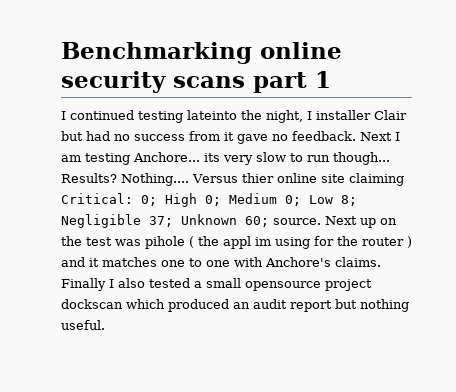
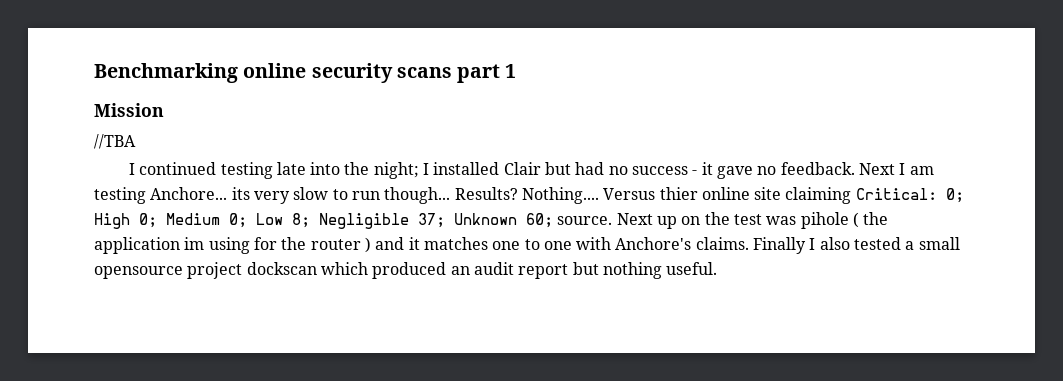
(331, 79) none -> [94,103,164,117] [94,134,136,149] // Mission // //TBA
[187,110,371,123] lateinto the night, I installer -> [276,162,500,179] late into the night; I installed
[189,131,220,141] from -> [692,170,698,175] -
[223,236,251,249] appl -> [94,237,180,254] application

